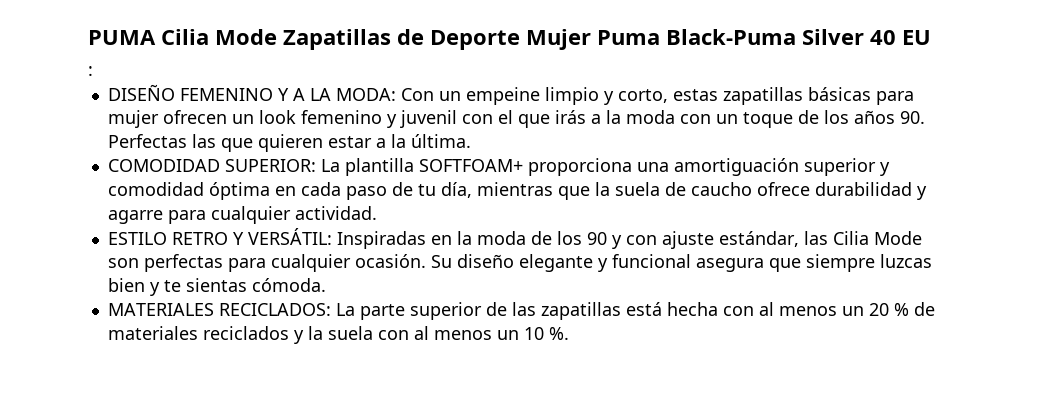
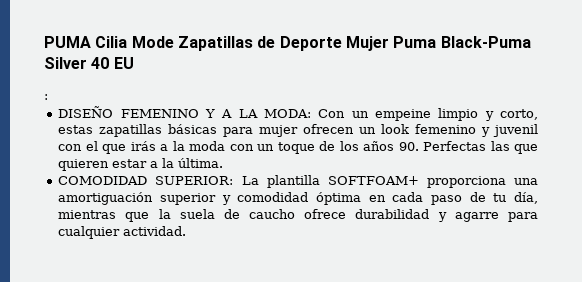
[107,228,922,249] [107,254,932,272] [107,278,326,296] [107,302,935,320] [107,326,569,344] // ESTILO RETRO Y VERSÁTIL: Inspiradas en la moda de los 90 y con ajuste estándar, las Cilia Mode son perfectas para cualquier ocasión. Su diseño elegante y funcional asegura que siempre luzcas bien y te sientas cómoda. // MATERIALES RECICLADOS: La parte superior de las zapatillas está hecha con al menos un 20 % de materiales reciclados y la suela con al menos un 10 %. -> (187, 231) none

